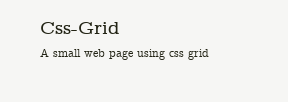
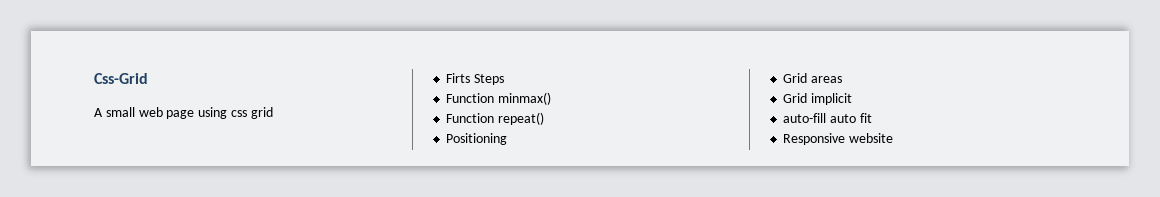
(209, 54) none -> [446,73,505,85] [446,92,552,105] [446,112,545,125] [446,133,508,145] [783,73,843,83] [783,93,853,105] [783,113,872,123] [783,133,894,145] // Firts Steps // Function minmax() // Function repeat() // Positioning // Grid areas // Grid implicit // auto-fill auto fit // Responsive website

